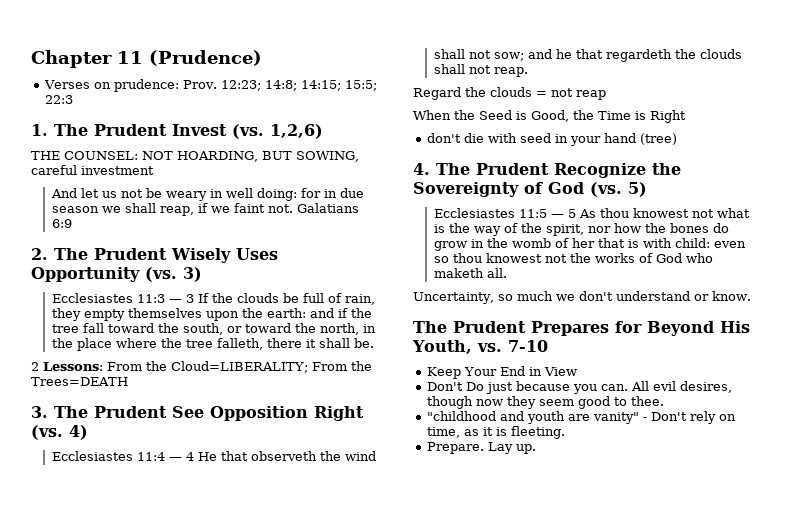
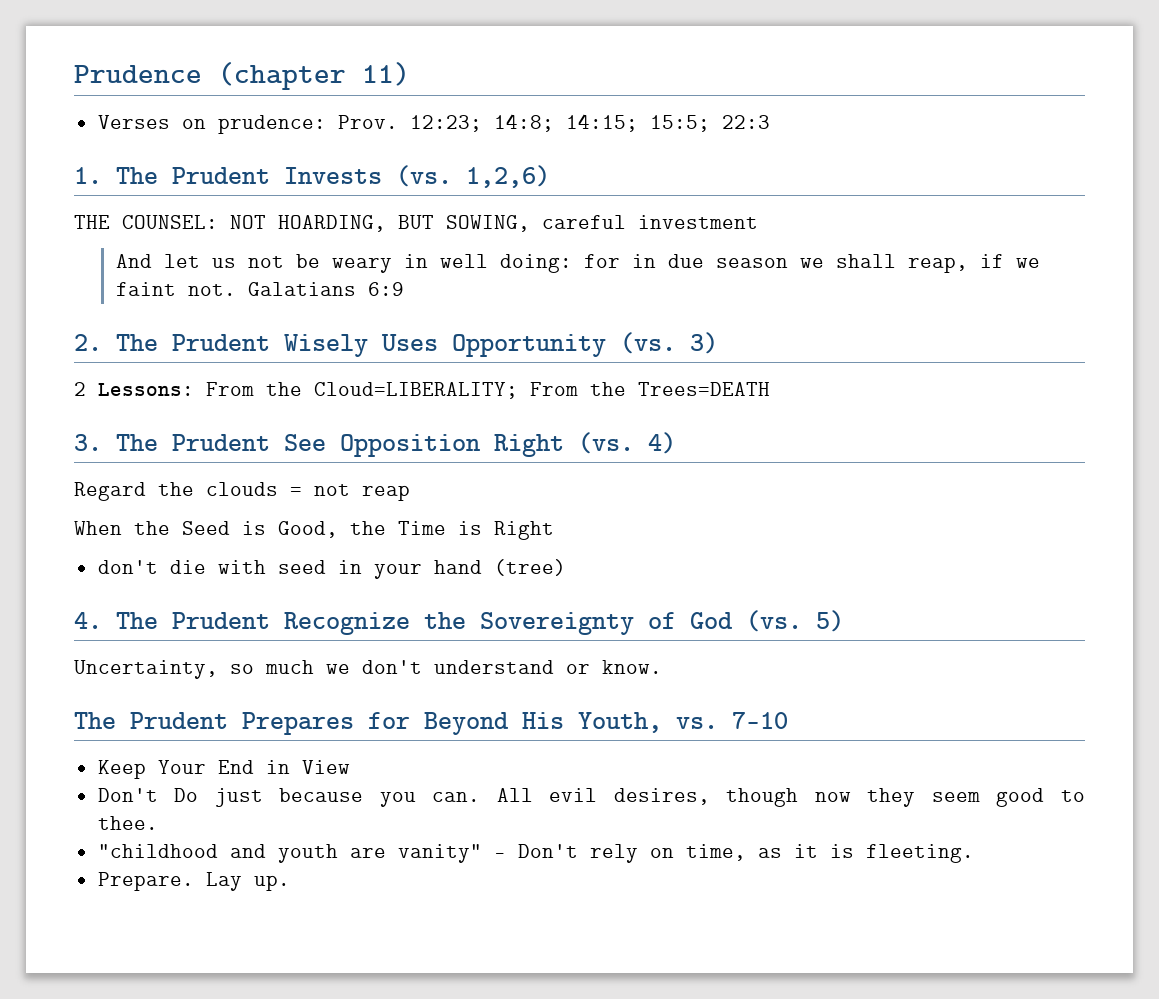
[31,50,262,68] Chapter 11 (Prudence) -> [74,62,410,90] Prudence (chapter 11)
[172,124,227,136] Invest -> [284,167,382,184] Invests
[51,293,375,305] [51,308,372,321] [51,323,376,335] [51,338,374,351] // Ecclesiastes 11:3 — 3 If the clouds be full of rain, they empty themselves upon the earth: and if the tree fall toward the south, or toward the north, in the place where the tree falleth, there it shall be. -> (718, 343) none
[51,451,376,461] [433,49,742,62] [433,64,528,77] // Ecclesiastes 11:4 — 4 He that observeth the wind shall not sow; and he that regardeth the clouds shall not reap. -> (676, 443) none
[433,208,750,218] [433,223,729,236] [433,238,746,251] [433,253,713,263] [433,268,507,278] // Ecclesiastes 11:5 — 5 As thou knowest not what is the way of the spirit, nor how the bones do grow in the womb of her that is with child: even so thou knowest not the works of God who maketh all. -> (844, 621) none

